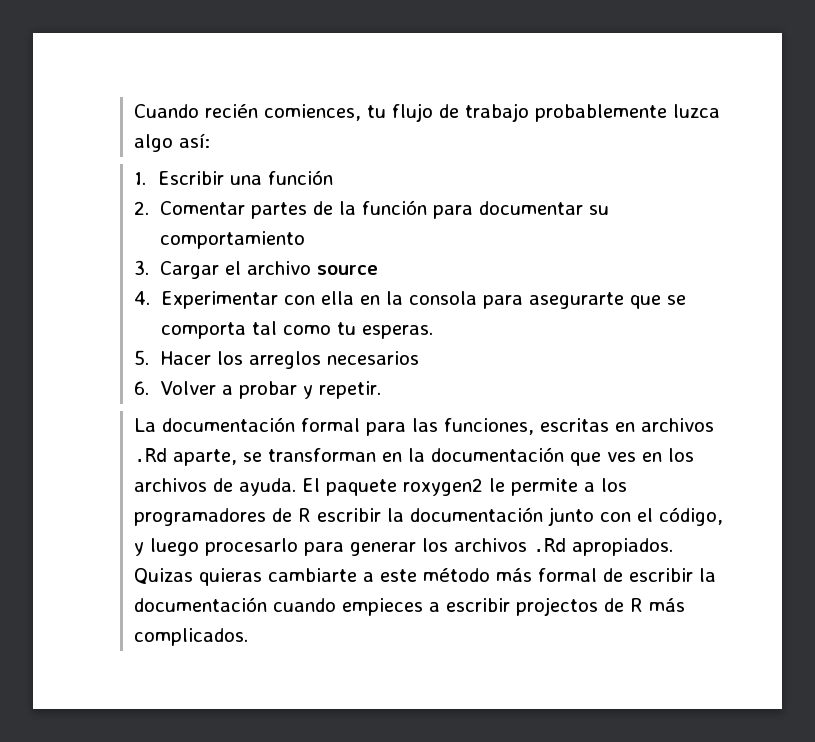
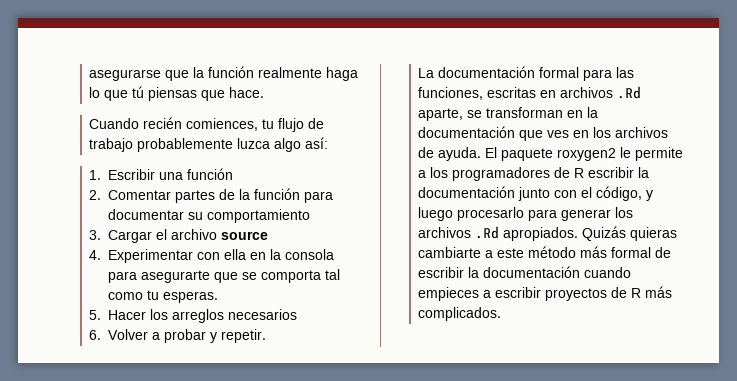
(134, 111) none -> [89,66,359,81] [89,86,265,101] asegurarse que la función realmente haga lo que tú piensas que hace. //
[134,568,194,584] Quizas -> [582,226,627,241] Quizás
[516,597,599,616] projectos -> [545,288,608,301] proyectos

